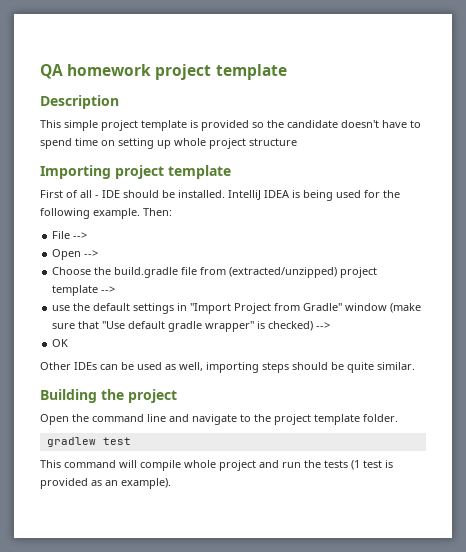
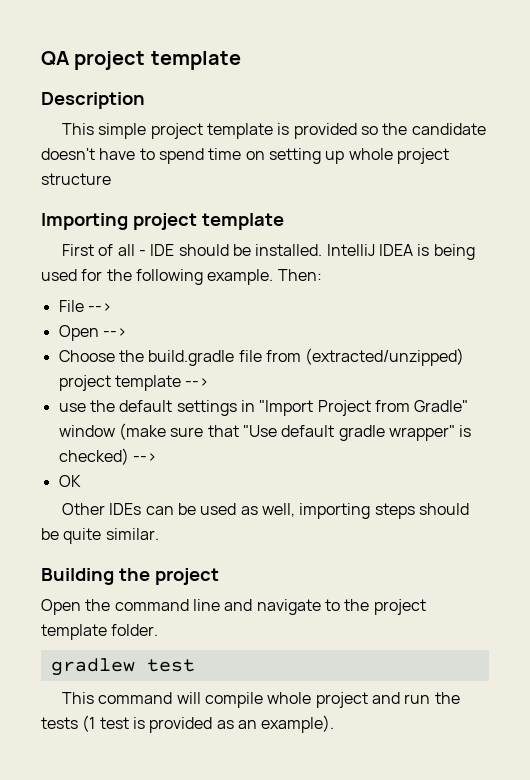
[67,64,152,76] homework -> (70, 58) none

